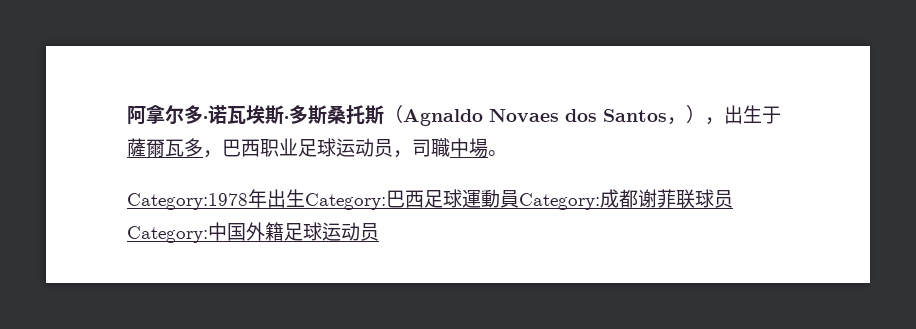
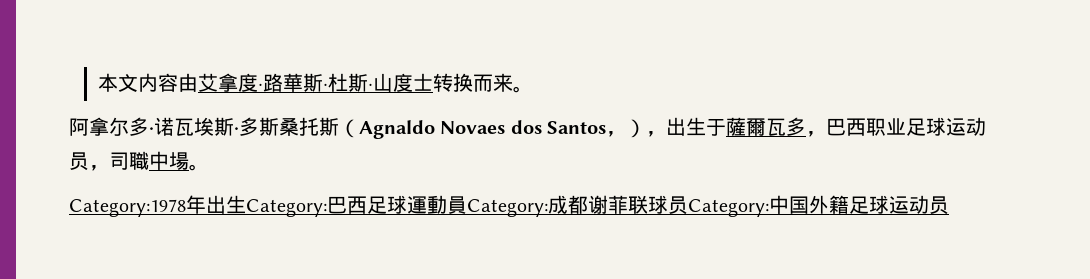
(127, 115) none -> [97,73,533,93] 本文内容由艾拿度·路華斯·杜斯·山度士转换而来。 //

